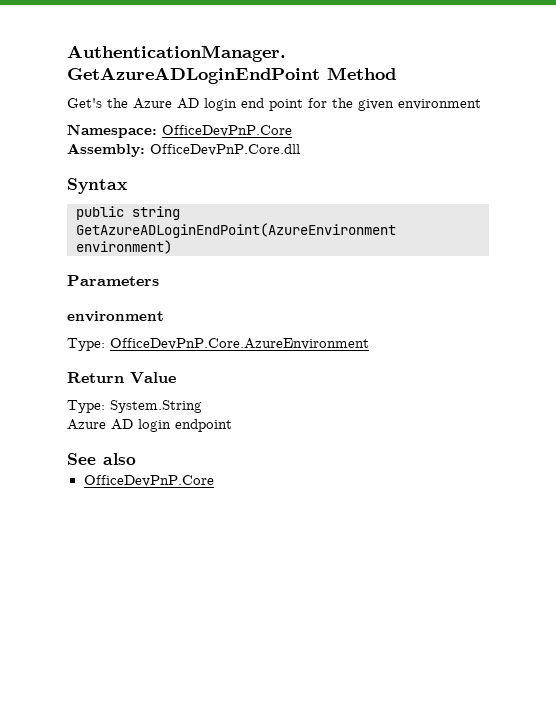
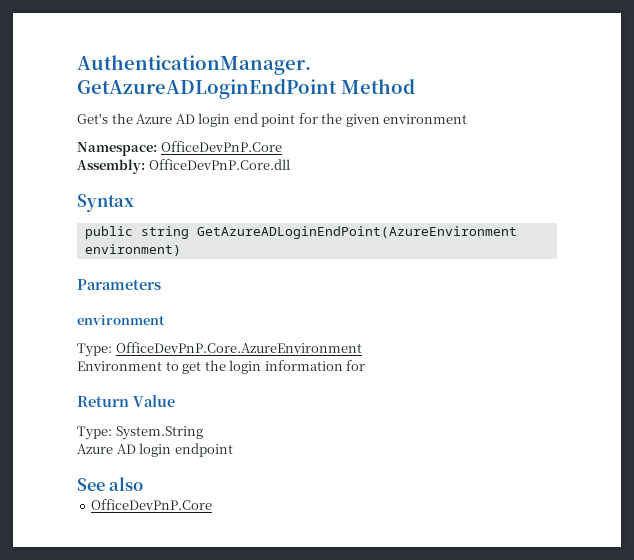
(369, 344) none -> [77,360,366,374] // Environment to get the login information for

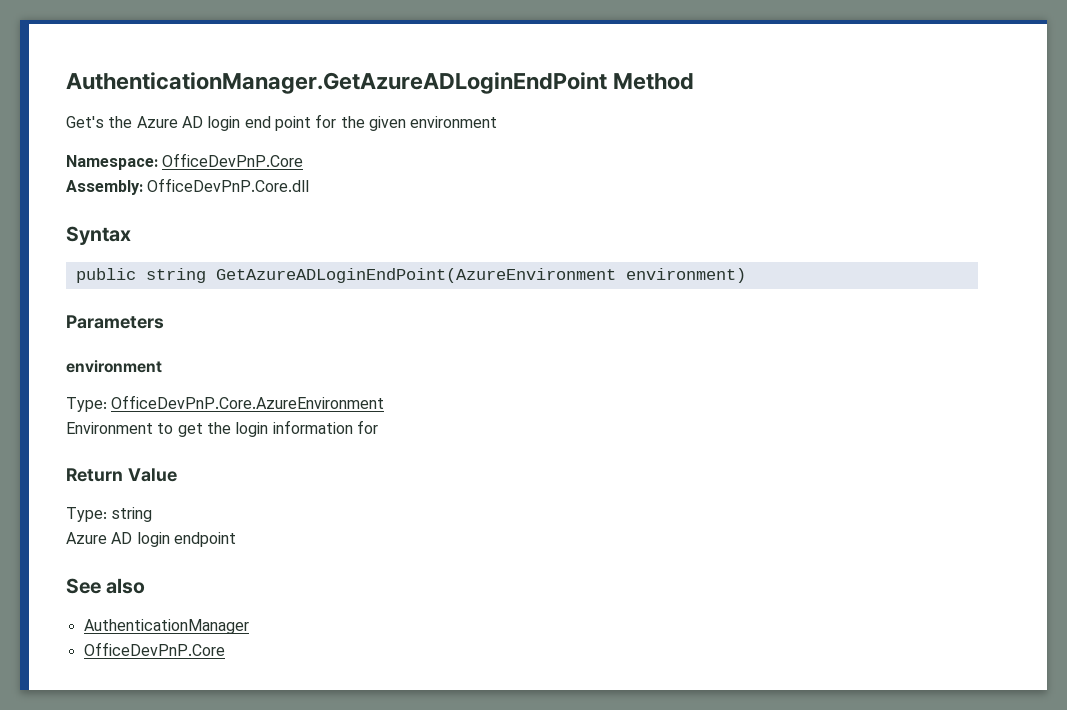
[115,426,203,440] System.String -> [111,507,153,522] string
(144, 484) none -> [83,619,249,634] // AuthenticationManager

